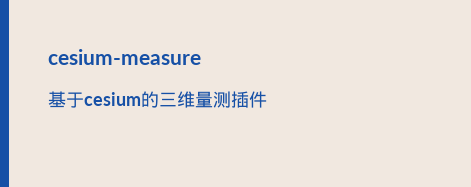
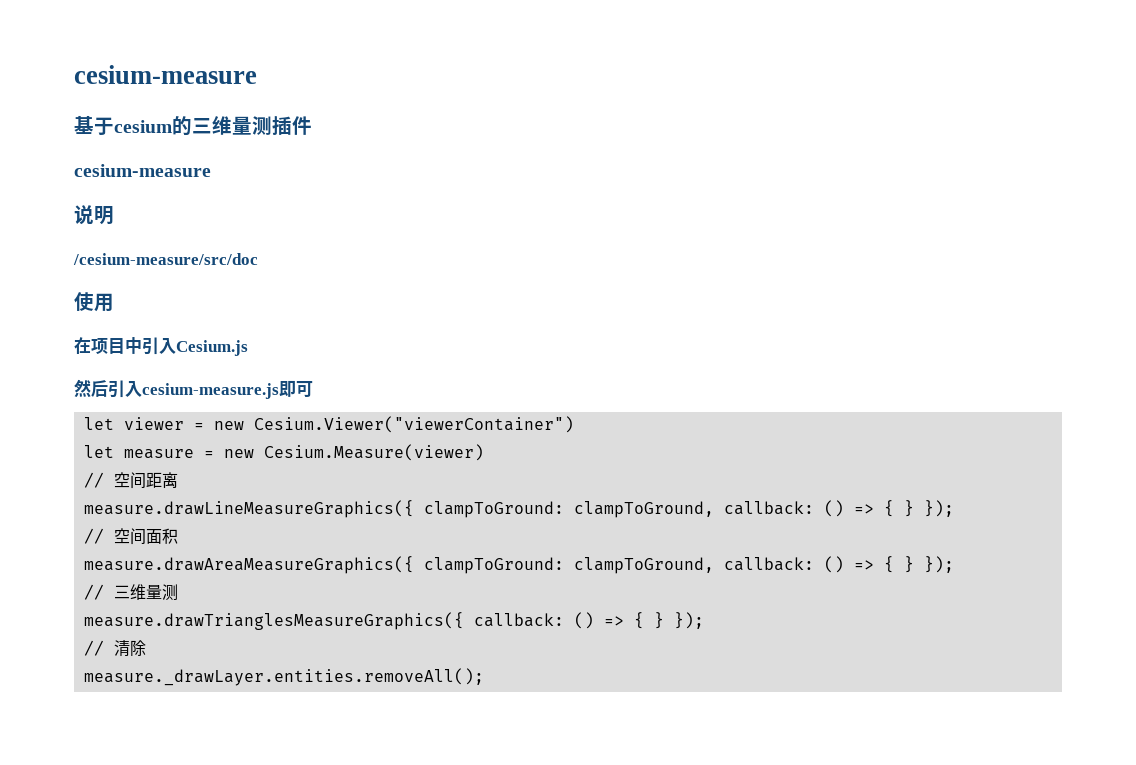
(267, 99) none -> [74,164,211,177] [74,205,114,225] [73,253,258,265] [74,292,114,312] [74,337,248,356] [74,379,313,399] [84,416,575,433] [84,444,485,461] [84,472,179,489] [84,500,955,518] [84,528,179,545] [84,556,955,574] [84,584,179,601] [84,612,705,630] [84,640,147,657] [84,668,485,686] // cesium-measure // 说明 // /cesium-measure/src/doc // 使用 // 在项目中引入Cesium.js // 然后引入cesium-measure.js即可 // let viewer = new Cesium.Viewer("viewerContainer") // let measure = new Cesium.Measure(viewer) // // 空间距离 // measure.drawLineMeasureGraphics({ clampToGround: clampToGround, callback: () => { } }); // // 空间面积 // measure.drawAreaMeasureGraphics({ clampToGround: clampToGround, callback: () => { } }); // // 三维量测 // measure.drawTrianglesMeasureGraphics({ callback: () => { } }); // // 清除 // measure._drawLayer.entities.removeAll();

